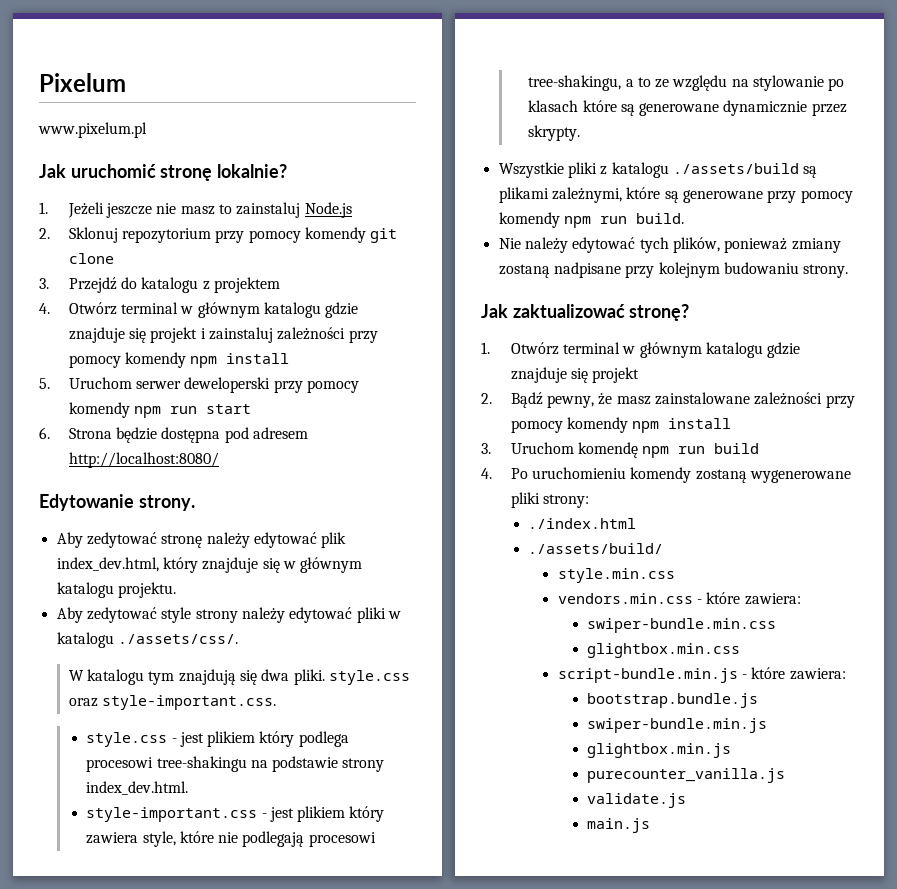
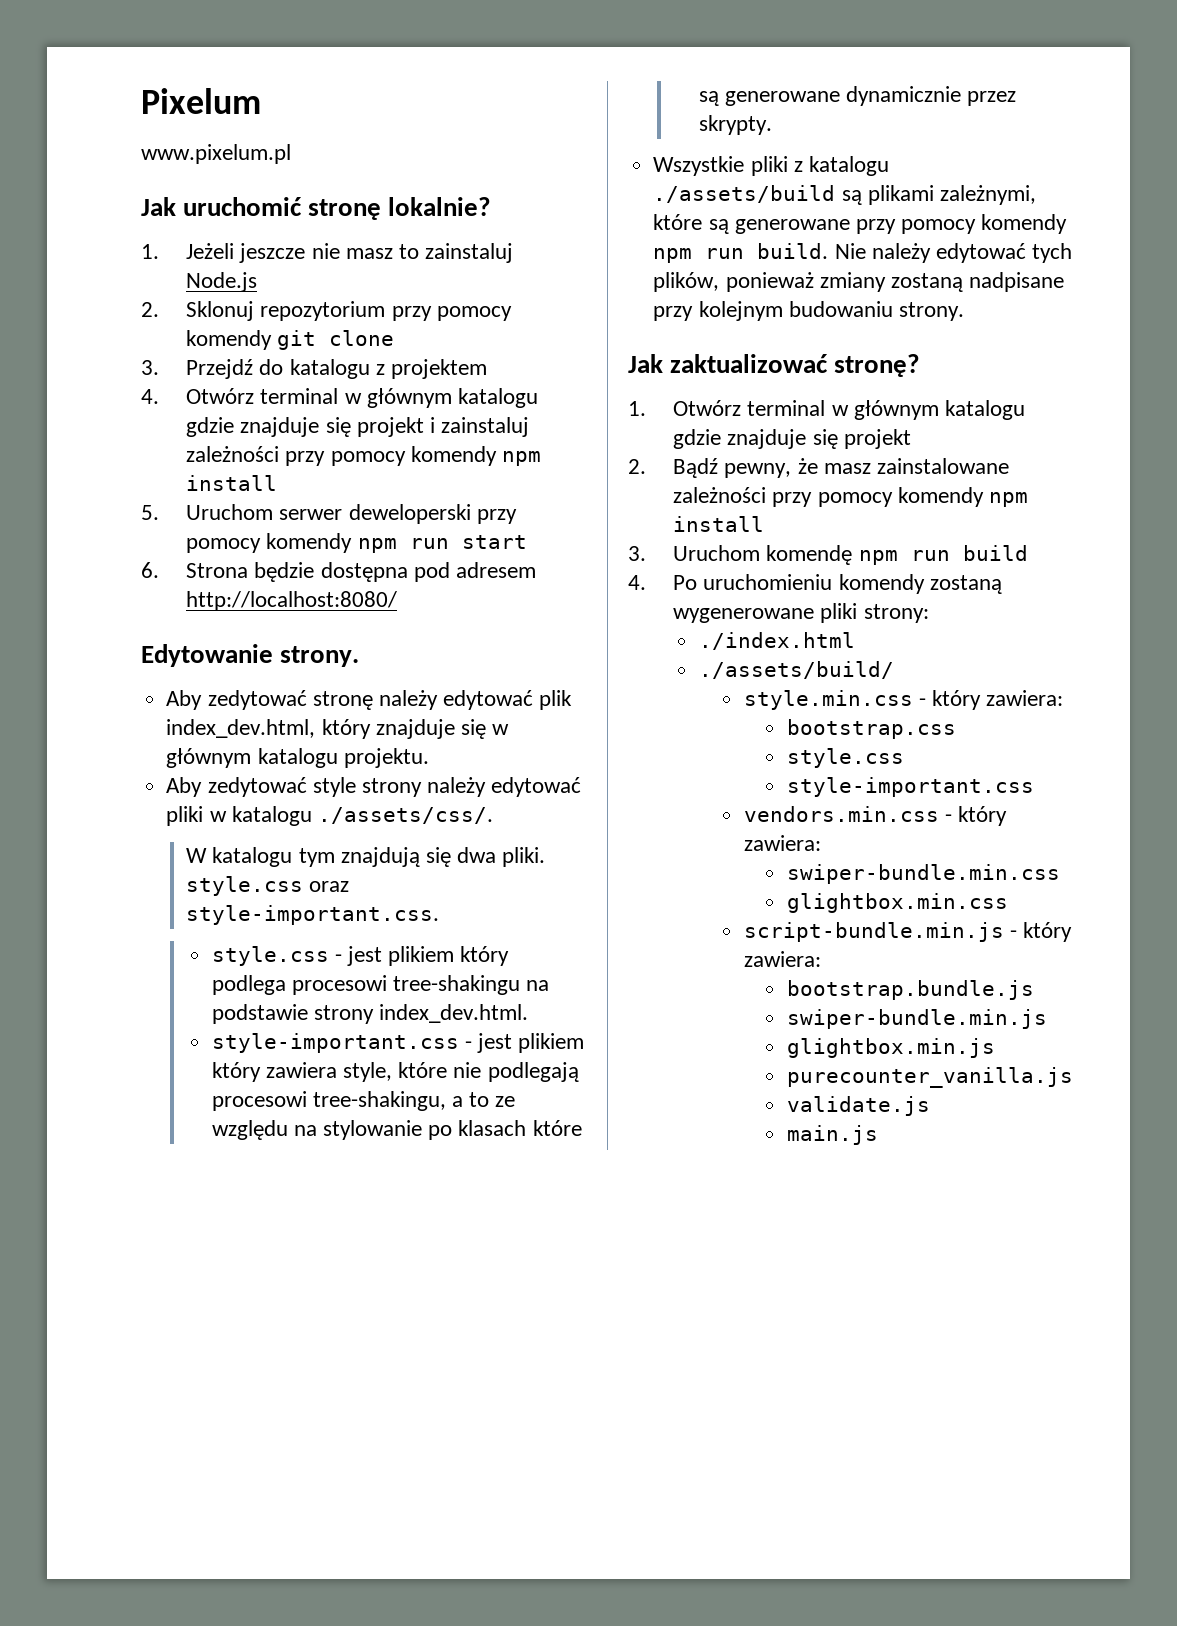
(684, 218) // -> (829, 251) none
(675, 575) none -> [918,690,1064,710] [786,719,956,739] [786,748,904,768] [786,777,1034,797] - który zawiera: // bootstrap.css // style.css // style-important.css
[706,592,741,604] które -> [958,806,1008,826] który
[751,667,786,679] które -> [1023,922,1073,942] który

